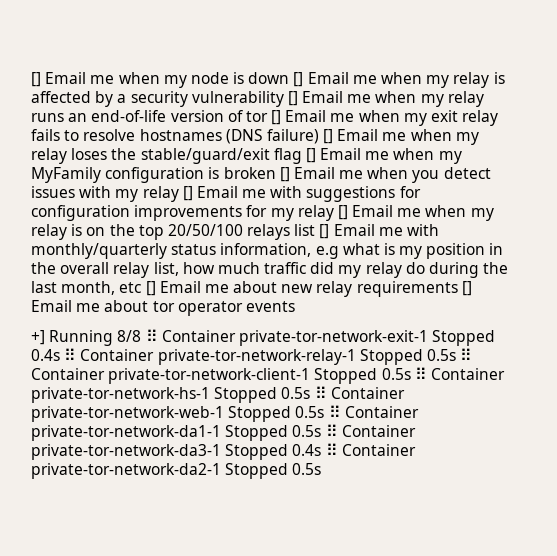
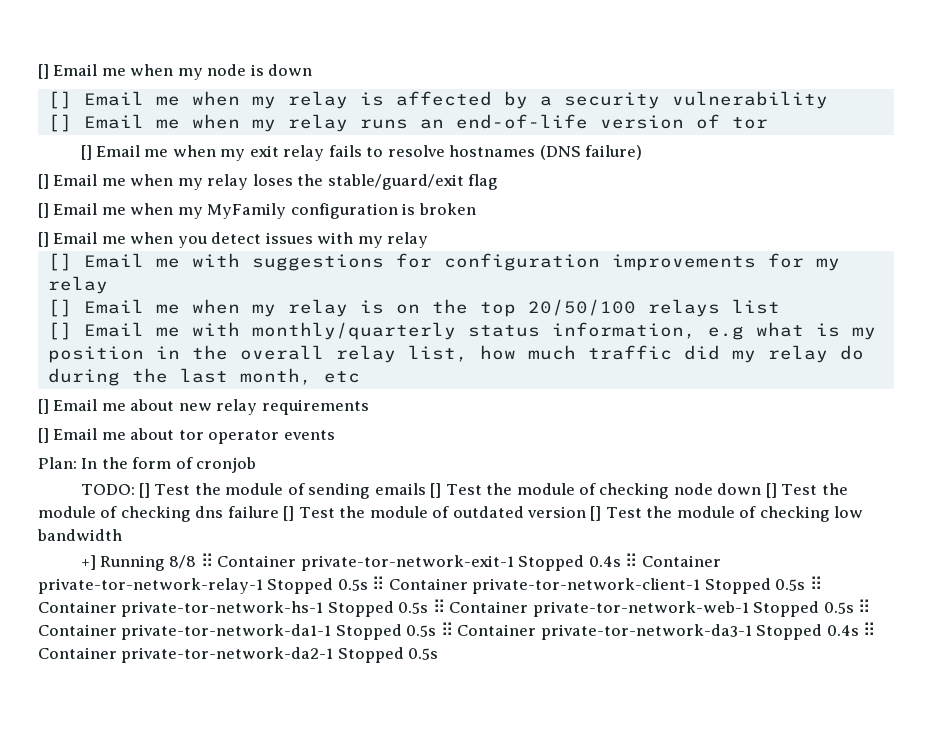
(290, 78) none -> (313, 70) //
(284, 99) none -> (828, 100) //
(268, 116) none -> (768, 123) //
(319, 136) none -> (642, 152) //
(302, 156) none -> (499, 182) //
(276, 173) none -> (476, 209) //
(179, 194) none -> (429, 240) //
(334, 213) none -> (108, 285) //
(316, 230) none -> (780, 306) //
(142, 287) none -> (360, 377) //
(458, 289) none -> (369, 407) //
(295, 306) none -> [38,457,257,473] [80,483,848,499] [38,506,864,522] [37,529,122,541] // Plan: In the form of cronjob // TODO: [] Test the module of sending emails [] Test the module of checking node down [] Test the module of checking dns failure [] Test the module of outdated version [] Test the module of checking low bandwidth

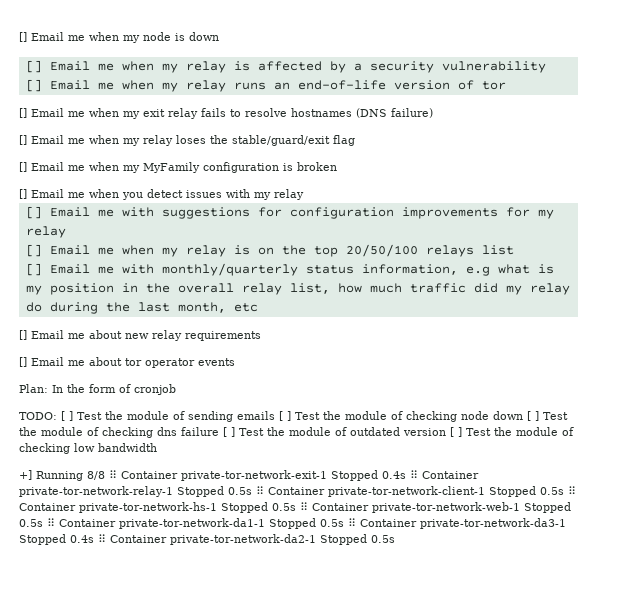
[138,483,150,498] [] -> [61,411,73,421] [ ]
[430,483,442,498] [] -> [279,411,291,421] [ ]
[765,483,777,498] [] -> [527,411,539,421] [ ]
[283,506,295,521] [] -> [223,427,235,437] [ ]
[590,506,602,521] [] -> [450,427,462,437] [ ]

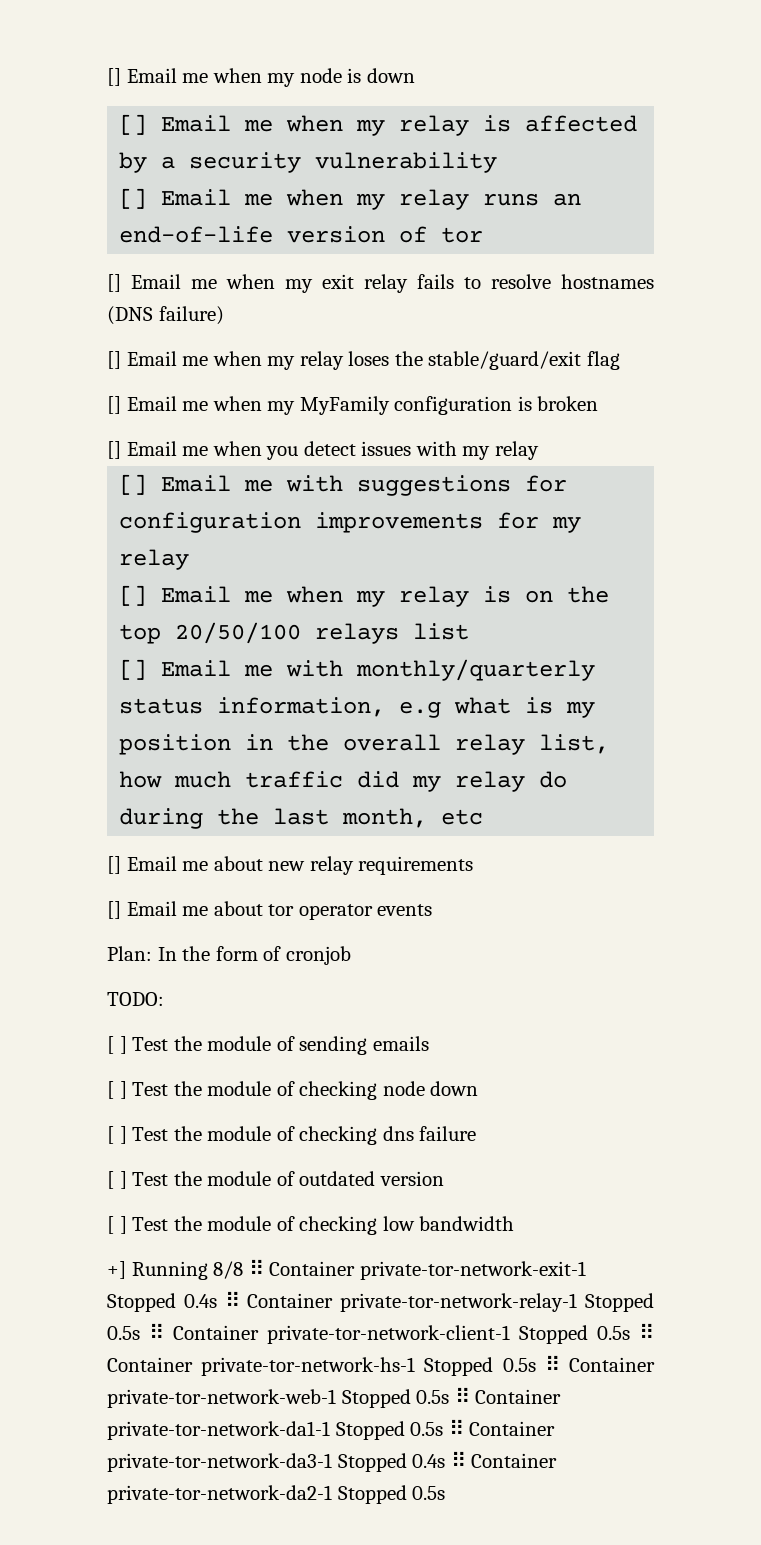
(57, 416) none -> (164, 999) //
(275, 415) none -> (429, 1043) //
(523, 415) none -> (479, 1088) //
(219, 431) none -> (477, 1133) //
(446, 432) none -> (444, 1178) //

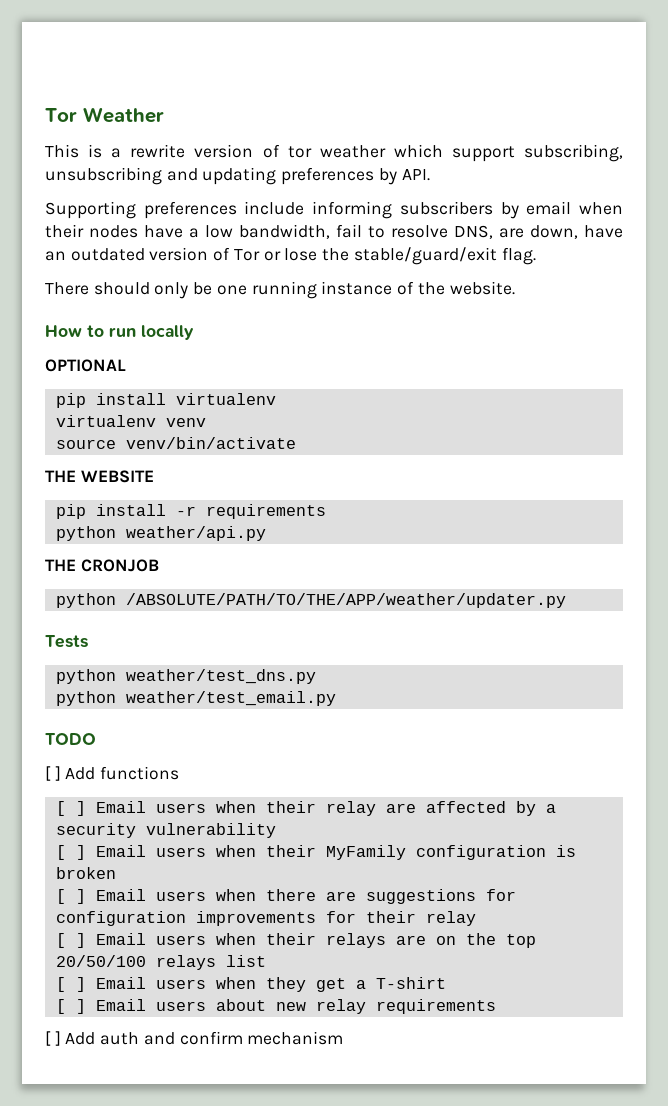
[107,68,415,87] [119,114,512,136] [] Email me when my node is down // [] Email me when my relay is -> [45,107,164,123] [45,144,624,162] [45,167,430,185] [45,201,624,219] [45,224,623,239] [45,247,536,265] [45,281,515,299] [45,325,194,340] [45,359,126,372] [55,393,276,408] [55,415,206,427] [55,437,296,449] [45,470,154,483] [55,504,326,519] [55,526,266,541] [45,559,159,572] [55,593,566,608] [45,635,88,648] [55,669,316,684] [55,691,336,706] [45,733,96,745] [45,766,180,781] [55,801,416,816] Tor Weather // This is a rewrite version of tor weather which support subscribing, unsubscribing and updating preferences by API. // Supporting preferences include informing subscribers by email when their nodes have a low bandwidth, fail to resolve DNS, are down, have an outdated version of Tor or lose the stable/guard/exit flag. // There should only be one running instance of the website. // How to run locally // OPTIONAL // pip install virtualenv // virtualenv venv // source venv/bin/activate // THE WEBSITE // pip install -r requirements // python weather/api.py // THE CRONJOB // python /ABSOLUTE/PATH/TO/THE/APP/weather/updater.py // Tests // python weather/test_dns.py // python weather/test_email.py // TODO // [ ] Add functions // [ ] Email users when their relay are
[119,188,582,210] [119,226,484,243] [107,274,654,293] [107,306,224,325] [107,351,620,370] [107,396,599,415] [107,441,539,460] [119,474,344,495] [] Email me when my relay runs an end-of-life version of tor // [] Email me when my exit relay fails to resolve hostnames (DNS failure) // [] Email me when my relay loses the stable/guard/exit flag // [] Email me when my MyFamily configuration is broken // [] Email me when you detect issues with my relay // [] Email me with -> [55,845,576,860] [55,867,116,879] [55,889,356,904] [ ] Email users when their MyFamily configuration is broken // [ ] Email users when there are
[552,516,582,533] [119,549,190,570] [119,585,512,607] my relay // [] Email me when my relay is -> [365,911,476,926] [55,933,426,948] their relay // [ ] Email users when their relays are
[119,659,596,681] [119,697,596,718] [119,734,610,755] [119,771,568,792] [119,808,484,829] [107,856,474,875] [107,901,433,920] [107,946,351,965] [107,992,164,1006] [107,1036,429,1055] [107,1081,479,1100] [107,1126,477,1145] [107,1171,444,1189] [107,1216,515,1235] [107,1259,586,1280] [107,1291,654,1312] [107,1323,654,1344] [107,1355,655,1376] [107,1387,562,1408] [107,1419,556,1440] [107,1451,558,1472] [107,1485,446,1504] [] Email me with monthly/quarterly status information, e.g what is my position in the overall relay list, how much traffic did my relay do during the last month, etc // [] Email me about new relay requirements // [] Email me about tor operator events // Plan: In the form of cronjob // TODO: // [ ] Test the module of sending emails // [ ] Test the module of checking node down // [ ] Test the module of checking dns failure // [ ] Test the module of outdated version // [ ] Test the module of checking low bandwidth // +] Running 8/8 ⠿ Container private-tor-network-exit-1 Stopped 0.4s ⠿ Container private-tor-network-relay-1 Stopped 0.5s ⠿ Container private-tor-network-client-1 Stopped 0.5s ⠿ Container private-tor-network-hs-1 Stopped 0.5s ⠿ Container private-tor-network-web-1 Stopped 0.5s ⠿ Container private-tor-network-da1-1 Stopped 0.5s ⠿ Container private-tor-network-da3-1 Stopped 0.4s ⠿ Container private-tor-network-da2-1 Stopped 0.5s -> [55,977,446,992] [55,999,496,1014] [45,1031,344,1046] [ ] Email users when they get a T-shirt // [ ] Email users about new relay requirements // [ ] Add auth and confirm mechanism

